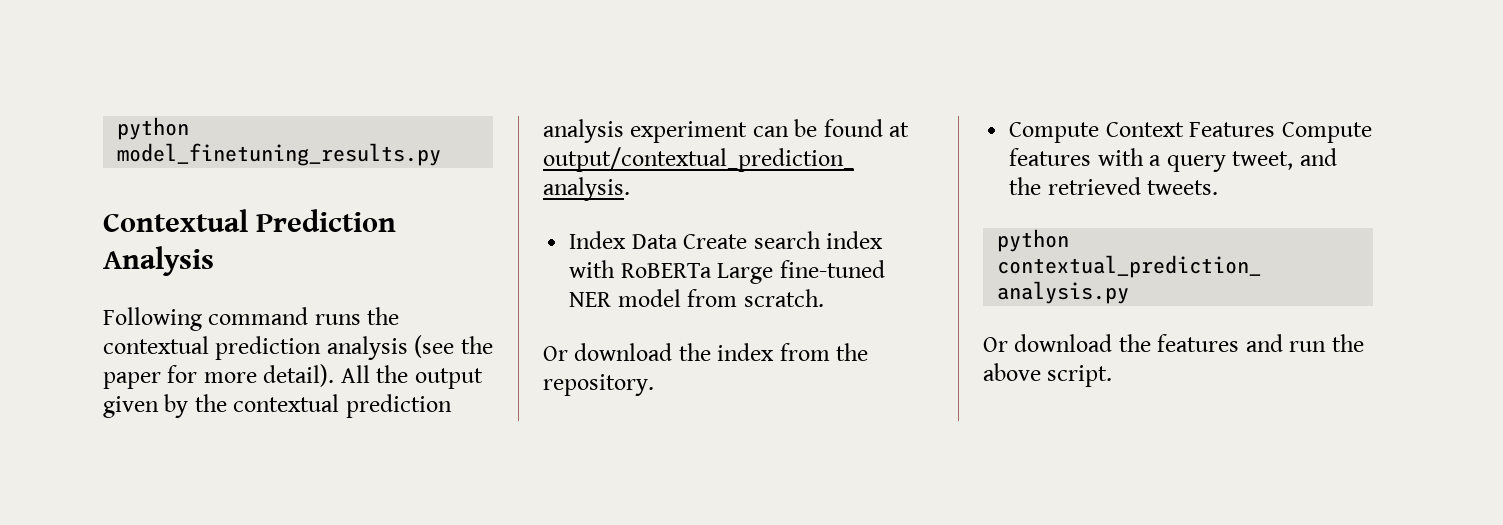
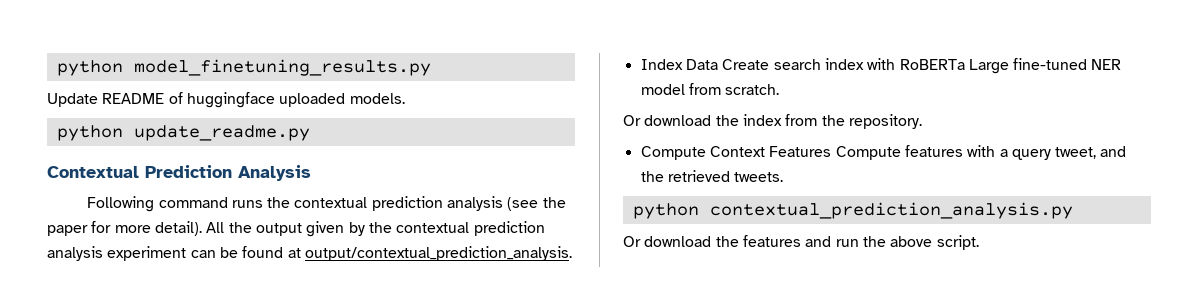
(442, 154) none -> [47,92,405,108] [56,125,310,141] // Update README of huggingface uploaded models. // python update_readme.py

